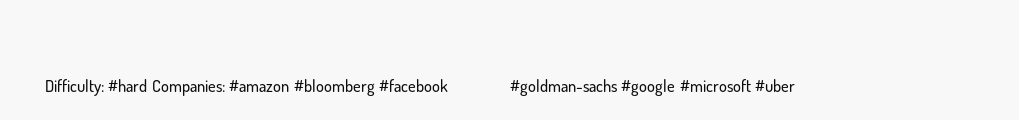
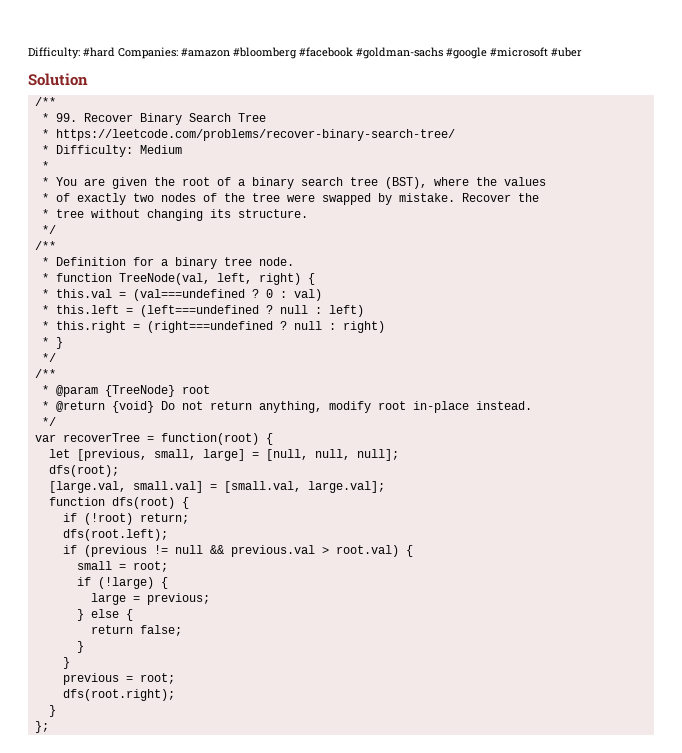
(796, 85) none -> [28,73,88,86] [34,97,56,106] [41,113,266,125] [41,129,455,141] [41,145,182,157] [41,161,49,170] [41,177,546,189] [41,193,539,205] [41,209,308,221] [41,225,56,234] [34,241,56,250] [41,257,294,269] [41,273,315,285] [41,289,322,301] [41,305,364,317] [41,321,385,333] [41,337,63,349] [41,353,56,362] [34,369,56,378] [41,385,210,397] [41,401,532,413] [41,417,56,426] [34,433,273,445] [48,449,399,461] [48,465,119,477] [48,481,385,493] [48,497,189,509] [62,513,189,525] [62,529,168,541] [62,545,413,557] [76,561,168,572] [76,577,168,589] [90,593,210,605] [76,609,133,621] [90,625,182,636] [76,641,84,653] [62,657,70,669] [62,673,175,685] [62,689,175,701] [48,705,56,717] [34,721,49,733] // Solution // /** // * 99. Recover Binary Search Tree // * https://leetcode.com/problems/recover-binary-search-tree/ // * Difficulty: Medium // * // * You are given the root of a binary search tree (BST), where the values // * of exactly two nodes of the tree were swapped by mistake. Recover the // * tree without changing its structure. // */ // /** // * Definition for a binary tree node. // * function TreeNode(val, left, right) { // * this.val = (val===undefined ? 0 : val) // * this.left = (left===undefined ? null : left) // * this.right = (right===undefined ? null : right) // * } // */ // /** // * @param {TreeNode} root // * @return {void} Do not return anything, modify root in-place instead. // */ // var recoverTree = function(root) { // let [previous, small, large] = [null, null, null]; // dfs(root); // [large.val, small.val] = [small.val, large.val]; // function dfs(root) { // if (!root) return; // dfs(root.left); // if (previous != null && previous.val > root.val) { // small = root; // if (!large) { // large = previous; // } else { // return false; // } // } // previous = root; // dfs(root.right); // } // };

